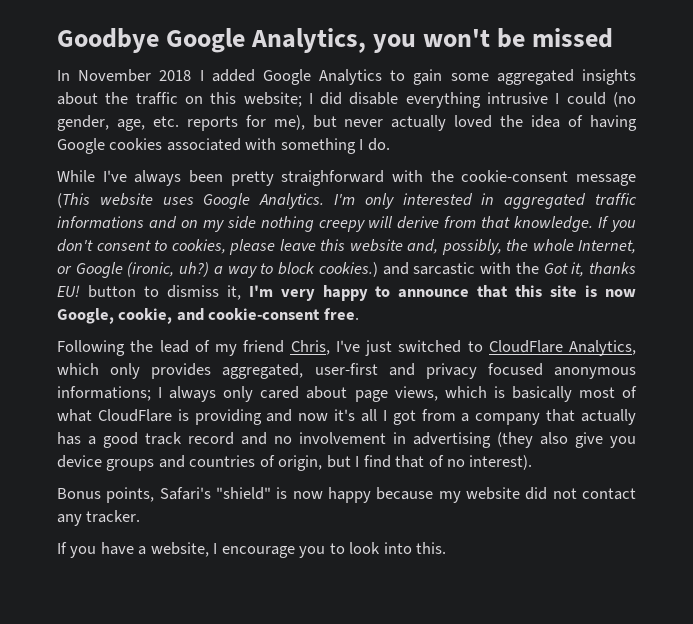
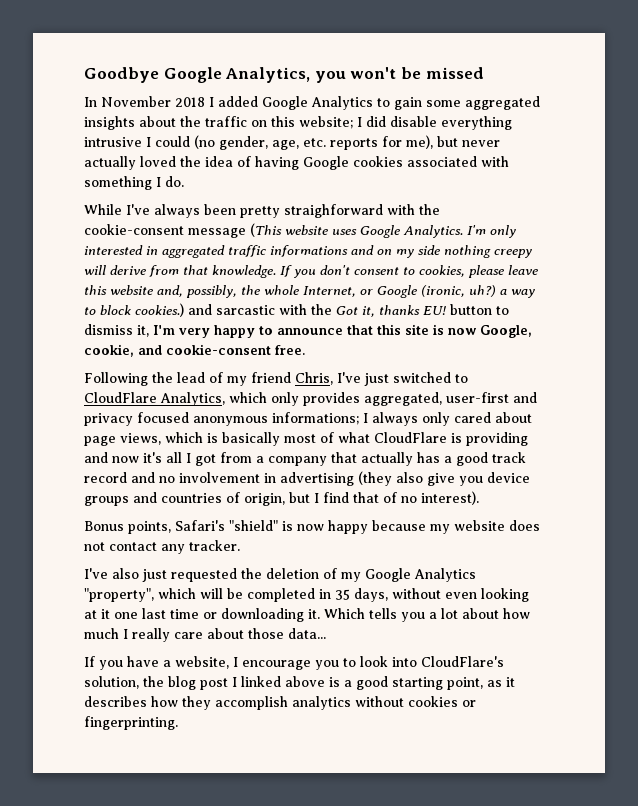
[525,487,548,500] did -> [509,520,540,531] does
(141, 516) none -> [84,568,476,582] [84,588,529,602] [84,608,530,622] [84,628,326,642] // I've also just requested the deletion of my Google Analytics "property", which will be completed in 35 days, without even looking at it one last time or downloading it. Which tells you a lot about how much I really care about those data...
[416,542,447,554] this. -> [421,656,504,667] [84,676,515,690] [84,696,476,710] [84,716,178,730] CloudFlare's solution, the blog post I linked above is a good starting point, as it describes how they accomplish analytics without cookies or fingerprinting.

